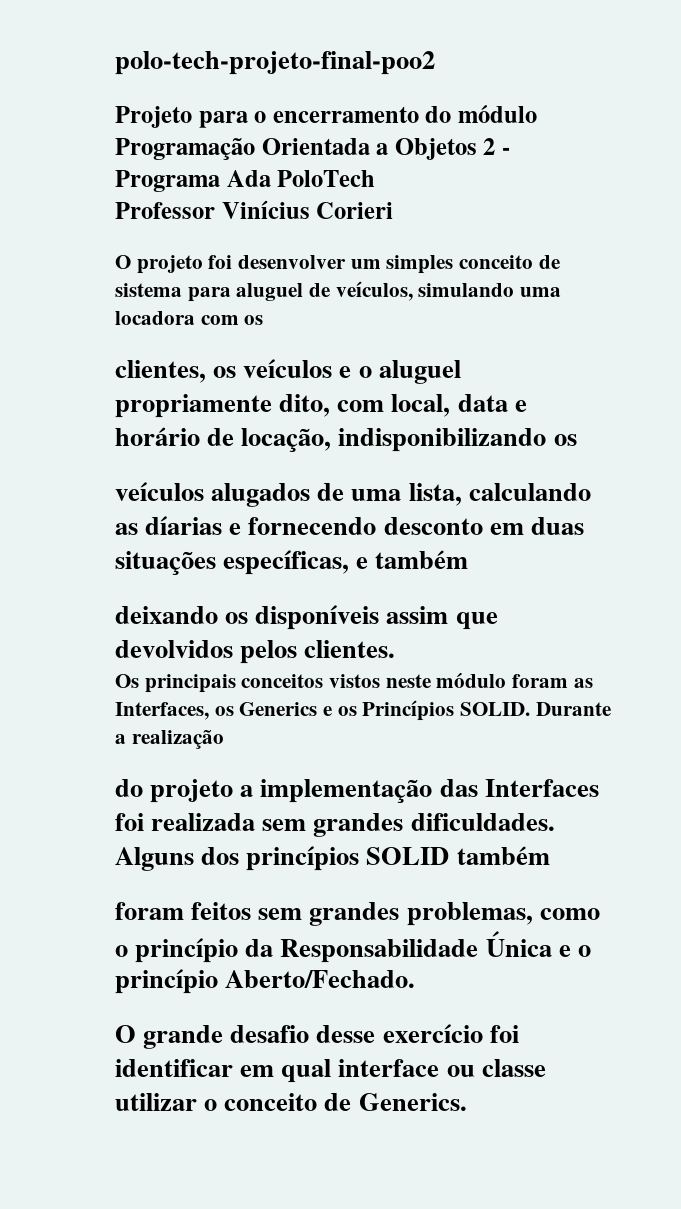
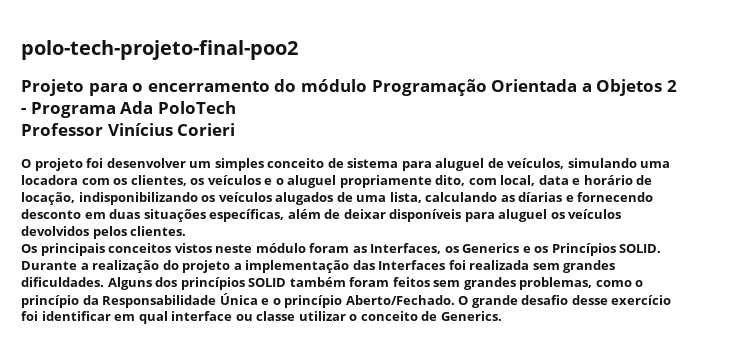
(264, 320) // -> (128, 181) none
(577, 440) // -> (216, 198) none
[356,550,469,569] [115,605,498,630] e também // deixando os disponíveis assim que -> [287,209,622,222] além de deixar disponíveis para aluguel os veículos
(224, 739) // -> (160, 266) none
(550, 855) // -> (346, 282) none
(416, 979) // -> (455, 300) none

